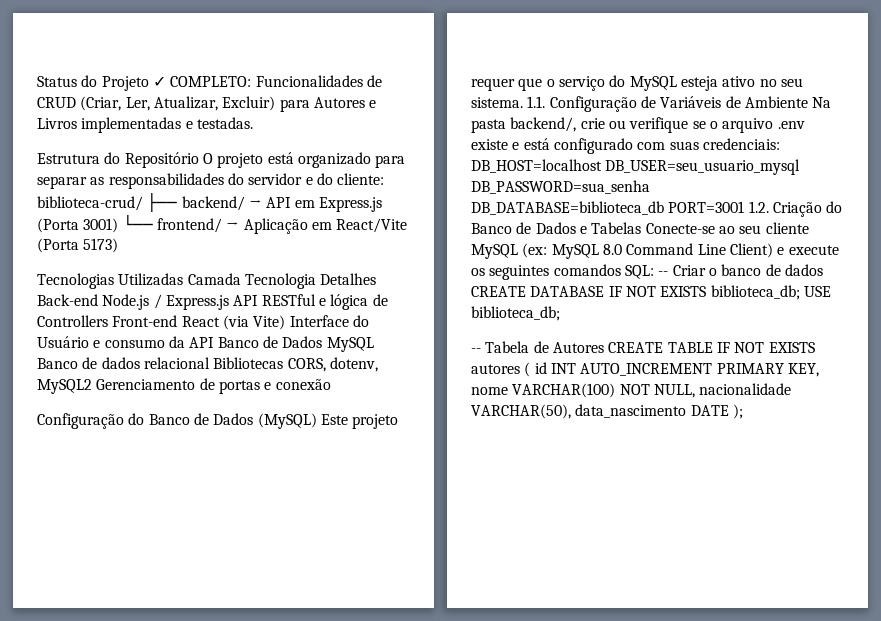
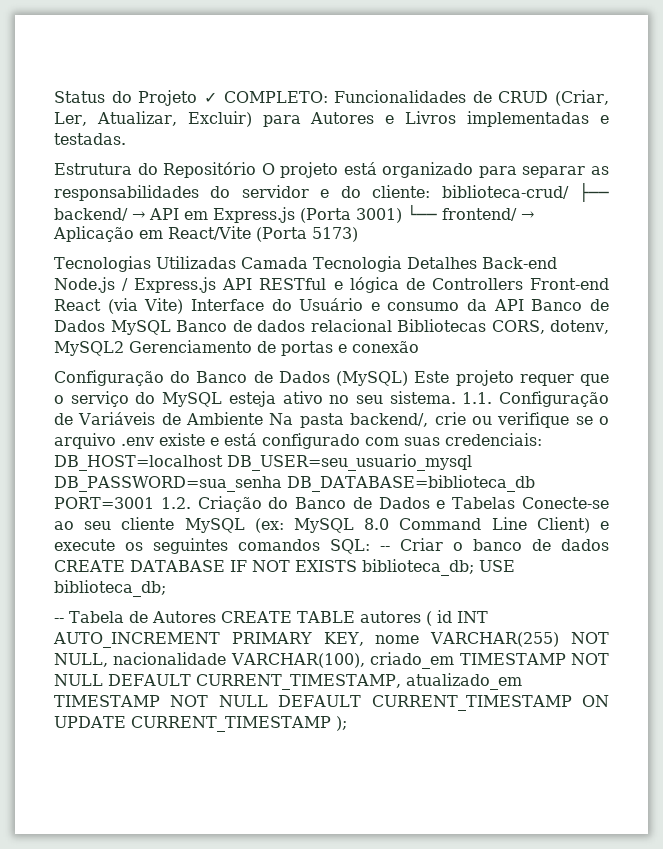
[716,342,815,353] IF NOT EXISTS -> (355, 617) none
[512,383,616,398] VARCHAR(100) -> [430,632,560,647] VARCHAR(255)
[471,404,729,419] VARCHAR(50), data_nascimento DATE -> [230,652,609,669] [54,673,522,690] [54,695,609,711] [54,716,331,732] VARCHAR(100), criado_em TIMESTAMP NOT NULL DEFAULT CURRENT_TIMESTAMP, atualizado_em TIMESTAMP NOT NULL DEFAULT CURRENT_TIMESTAMP ON UPDATE CURRENT_TIMESTAMP

